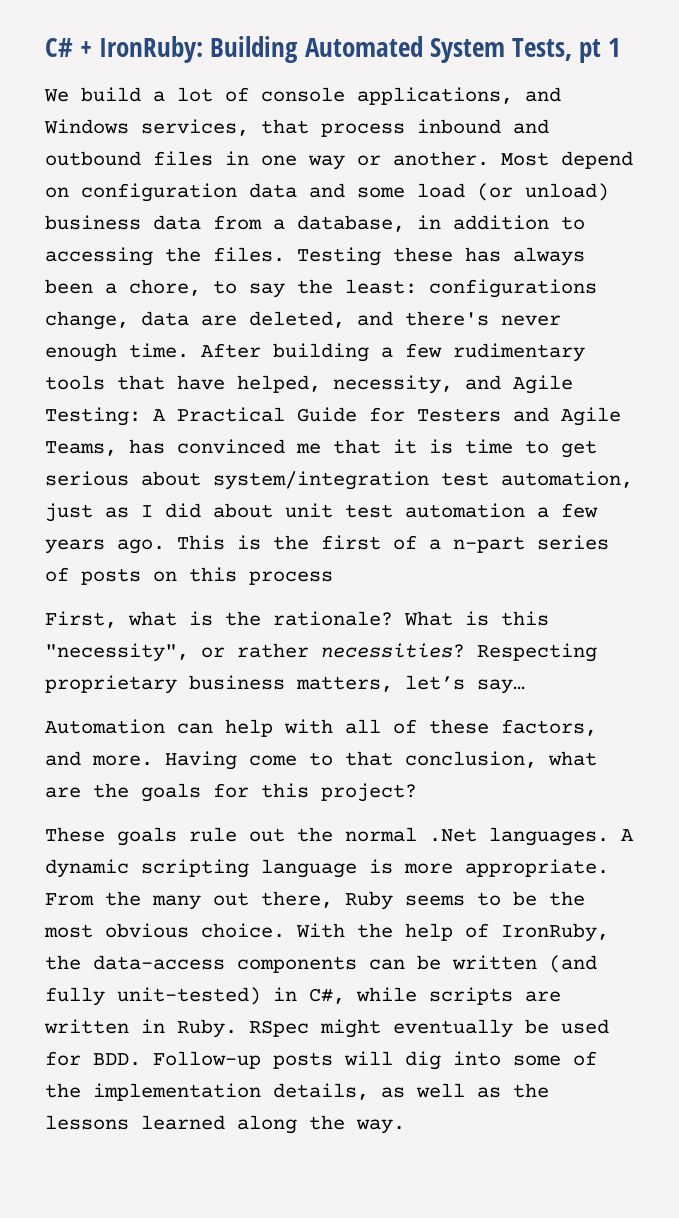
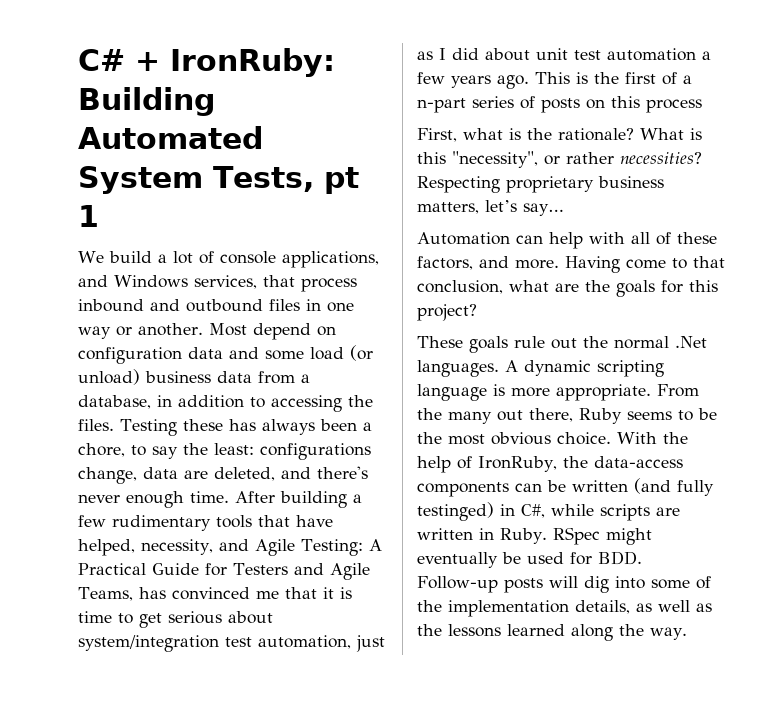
[117,987,261,1005] unit-tested) -> [417,502,494,521] testinged)

